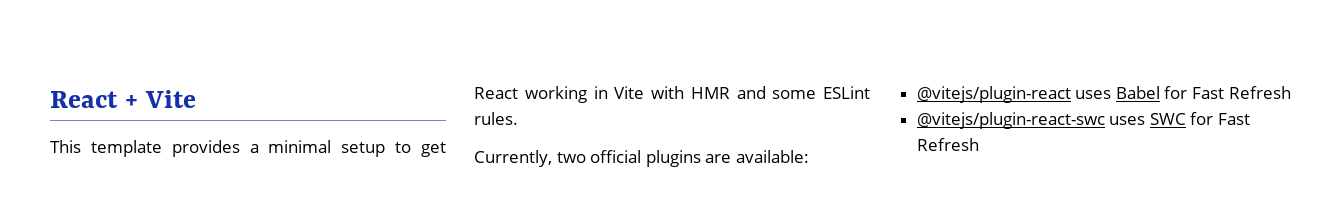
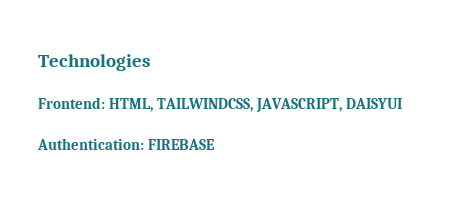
[50,90,196,108] [50,140,446,157] [474,86,870,103] [474,112,518,125] [474,150,809,167] [916,86,1291,103] [916,112,1251,129] [916,138,979,151] React + Vite // This template provides a minimal setup to get React working in Vite with HMR and some ESLint rules. // Currently, two official plugins are available: // @vitejs/plugin-react uses Babel for Fast Refresh // @vitejs/plugin-react-swc uses SWC for Fast Refresh -> [38,54,150,71] [38,97,402,113] [37,138,215,150] Technologies // Frontend: HTML, TAILWINDCSS, JAVASCRIPT, DAISYUI // Authentication: FIREBASE

